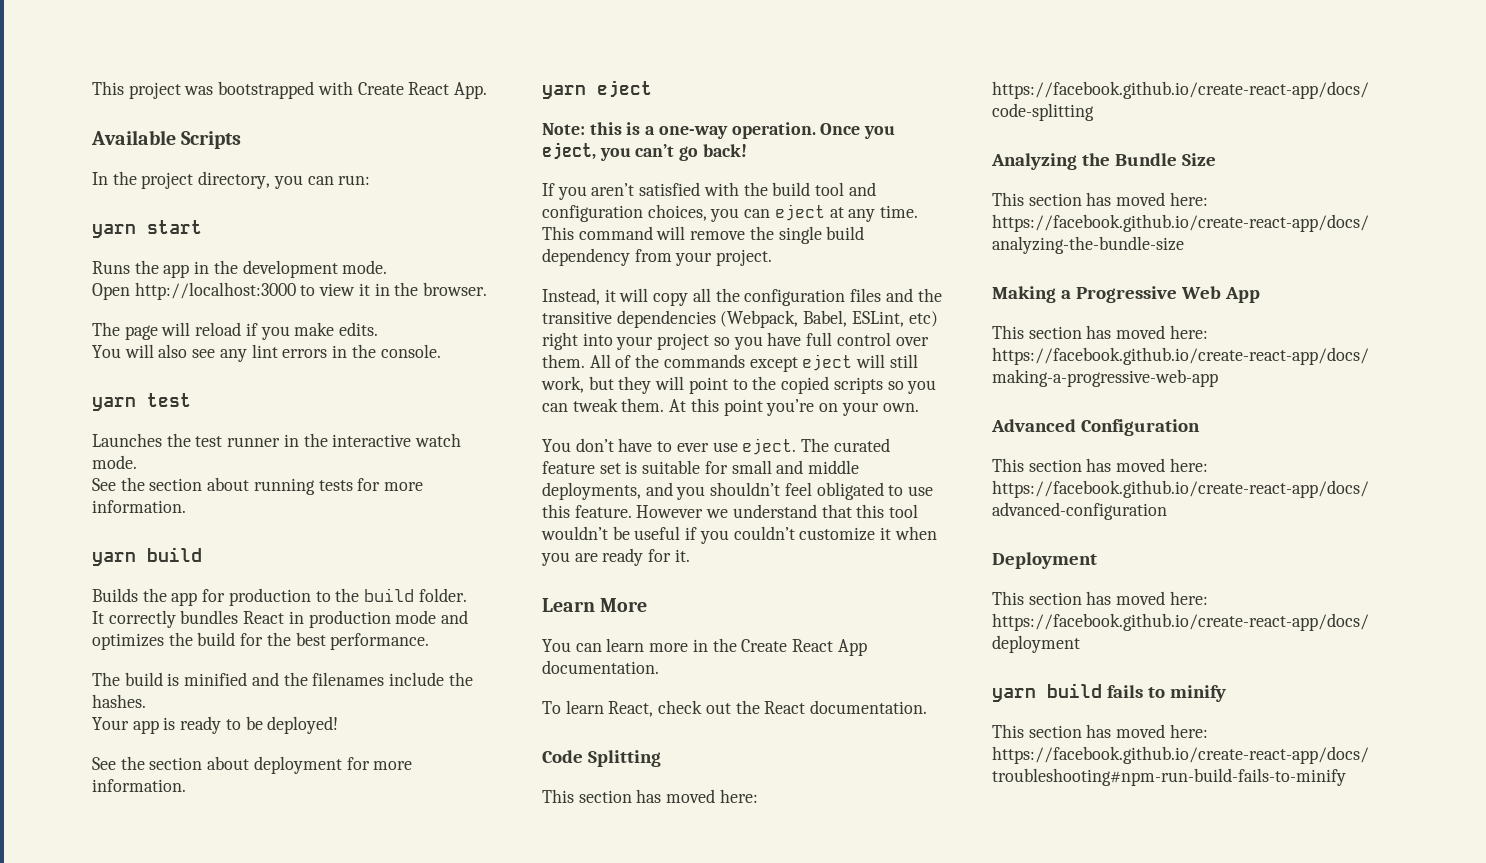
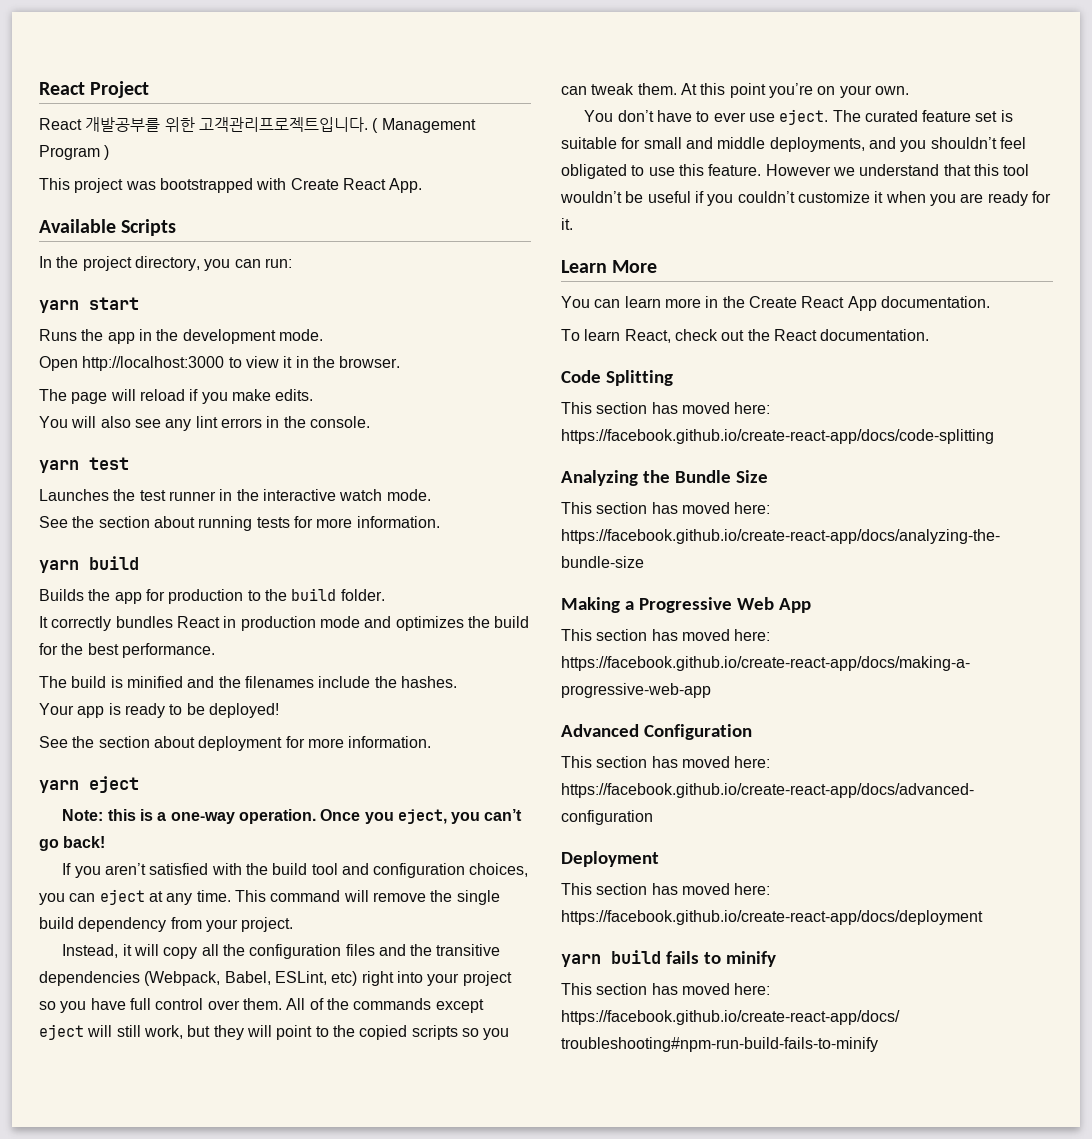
(92, 88) none -> [39,81,150,98] [39,117,476,133] [39,145,110,160] React Project // React 개발공부를 위한 고객관리프로젝트입니다. ( Management Program ) //

